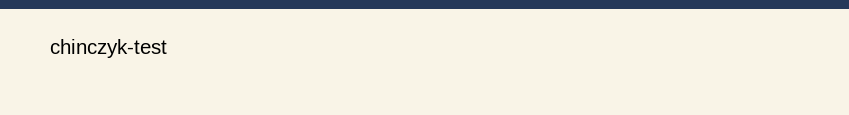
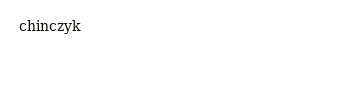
[50,39,167,58] chinczyk-test -> [19,20,81,34] chinczyk

